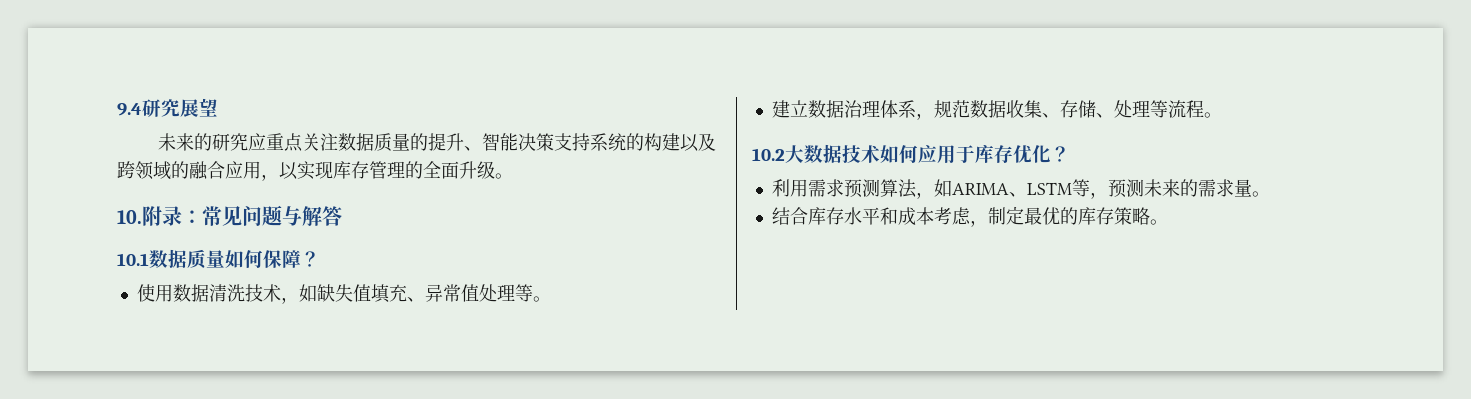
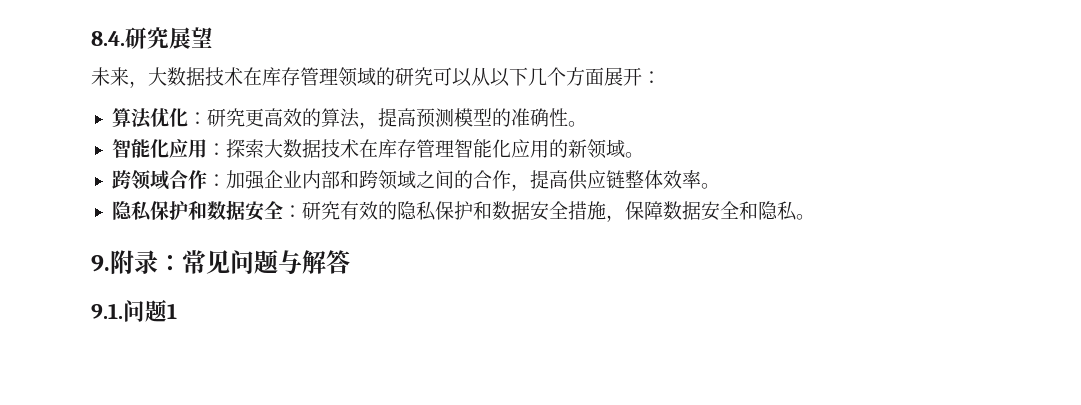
[117,103,142,116] 9.4 -> [91,31,125,46] 8.4.
[194,133,717,152] [117,161,513,181] [117,210,142,224] 的研究应重点关注数据质量的提升、智能决策支持系统的构建以及跨领域的融合应用，以实现库存管理的全面升级。 // 10. -> [129,67,661,88] [111,108,587,129] [111,139,644,159] [111,170,720,191] [111,200,815,222] [91,255,110,272] ，大数据技术在库存管理领域的研究可以从以下几个方面展开： // 算法优化：研究更高效的算法，提高预测模型的准确性。 // 智能化应用：探索大数据技术在库存管理智能化应用的新领域。 // 跨领域合作：加强企业内部和跨领域之间的合作，提高供应链整体效率。 // 隐私保护和数据安全：研究有效的隐私保护和数据安全措施，保障数据安全和隐私。 // 9.
[117,249,320,269] [136,284,551,304] [771,100,1222,120] [752,144,1070,164] [771,179,1270,199] [771,206,1168,227] 10.1数据质量如何保障？ // 使用数据清洗技术，如缺失值填充、异常值处理等。 // 建立数据治理体系，规范数据收集、存储、处理等流程。 // 10.2大数据技术如何应用于库存优化？ // 利用需求预测算法，如ARIMA、LSTM等，预测未来的需求量。 // 结合库存水平和成本考虑，制定最优的库存策略。 -> [91,299,177,322] 9.1.问题1

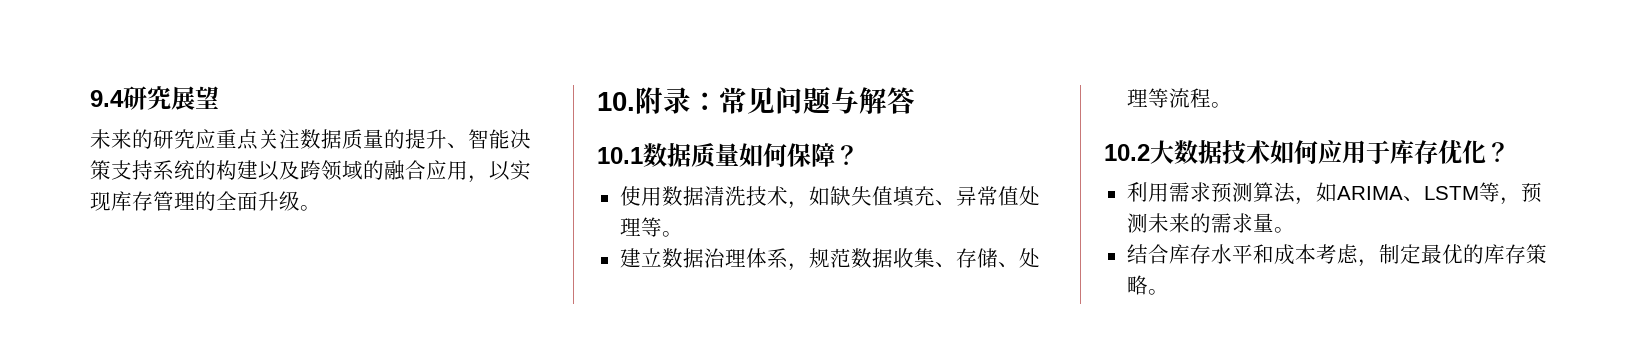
[91,31,125,46] 8.4. -> [90,90,124,107] 9.4
[129,67,661,88] [111,108,587,129] [111,139,644,159] [111,170,720,191] [111,200,815,222] [91,255,110,272] ，大数据技术在库存管理领域的研究可以从以下几个方面展开： // 算法优化：研究更高效的算法，提高预测模型的准确性。 // 智能化应用：探索大数据技术在库存管理智能化应用的新领域。 // 跨领域合作：加强企业内部和跨领域之间的合作，提高供应链整体效率。 // 隐私保护和数据安全：研究有效的隐私保护和数据安全措施，保障数据安全和隐私。 // 9. -> [132,129,531,150] [90,160,531,183] [90,191,321,211] [597,92,635,111] 的研究应重点关注数据质量的提升、智能决策支持系统的构建以及跨领域的融合应用，以实现库存管理的全面升级。 // 10.
[91,299,177,322] 9.1.问题1 -> [597,143,859,167] [619,186,1040,209] [619,217,683,237] [619,248,1040,271] [1126,88,1232,108] [1104,139,1510,164] [1126,182,1542,205] [1126,213,1295,233] [1126,244,1547,267] [1126,275,1169,295] 10.1数据质量如何保障？ // 使用数据清洗技术，如缺失值填充、异常值处理等。 // 建立数据治理体系，规范数据收集、存储、处理等流程。 // 10.2大数据技术如何应用于库存优化？ // 利用需求预测算法，如ARIMA、LSTM等，预测未来的需求量。 // 结合库存水平和成本考虑，制定最优的库存策略。

